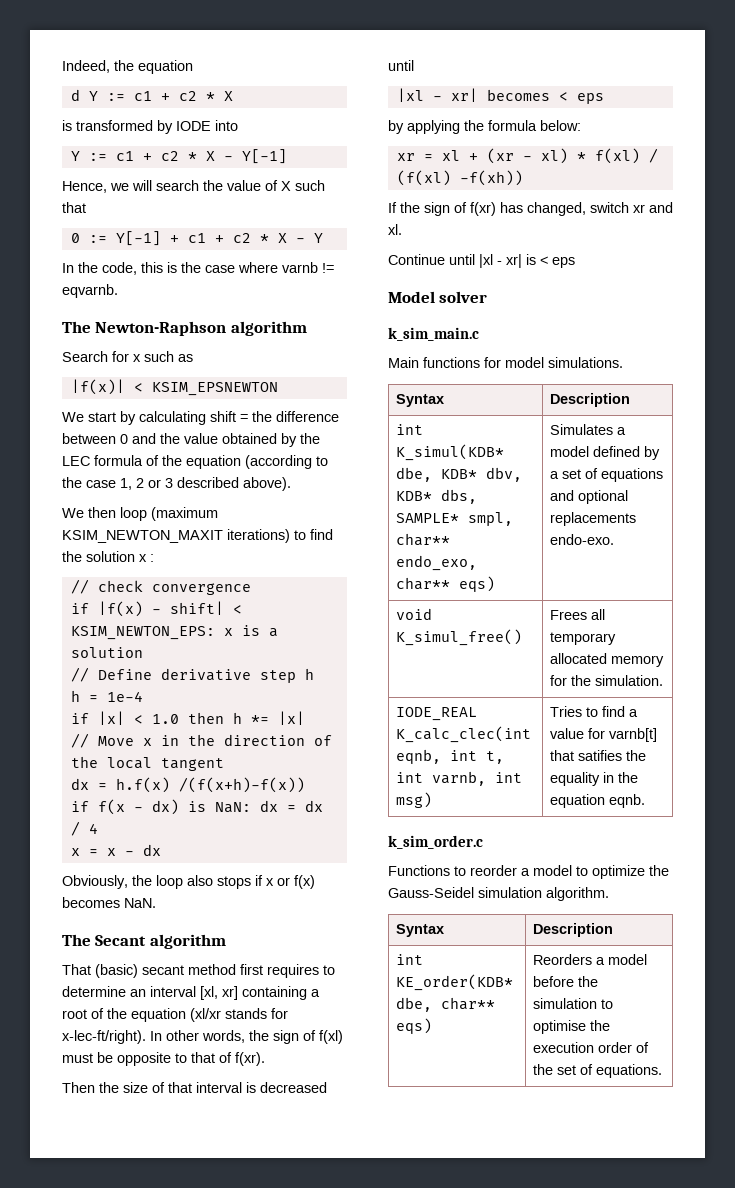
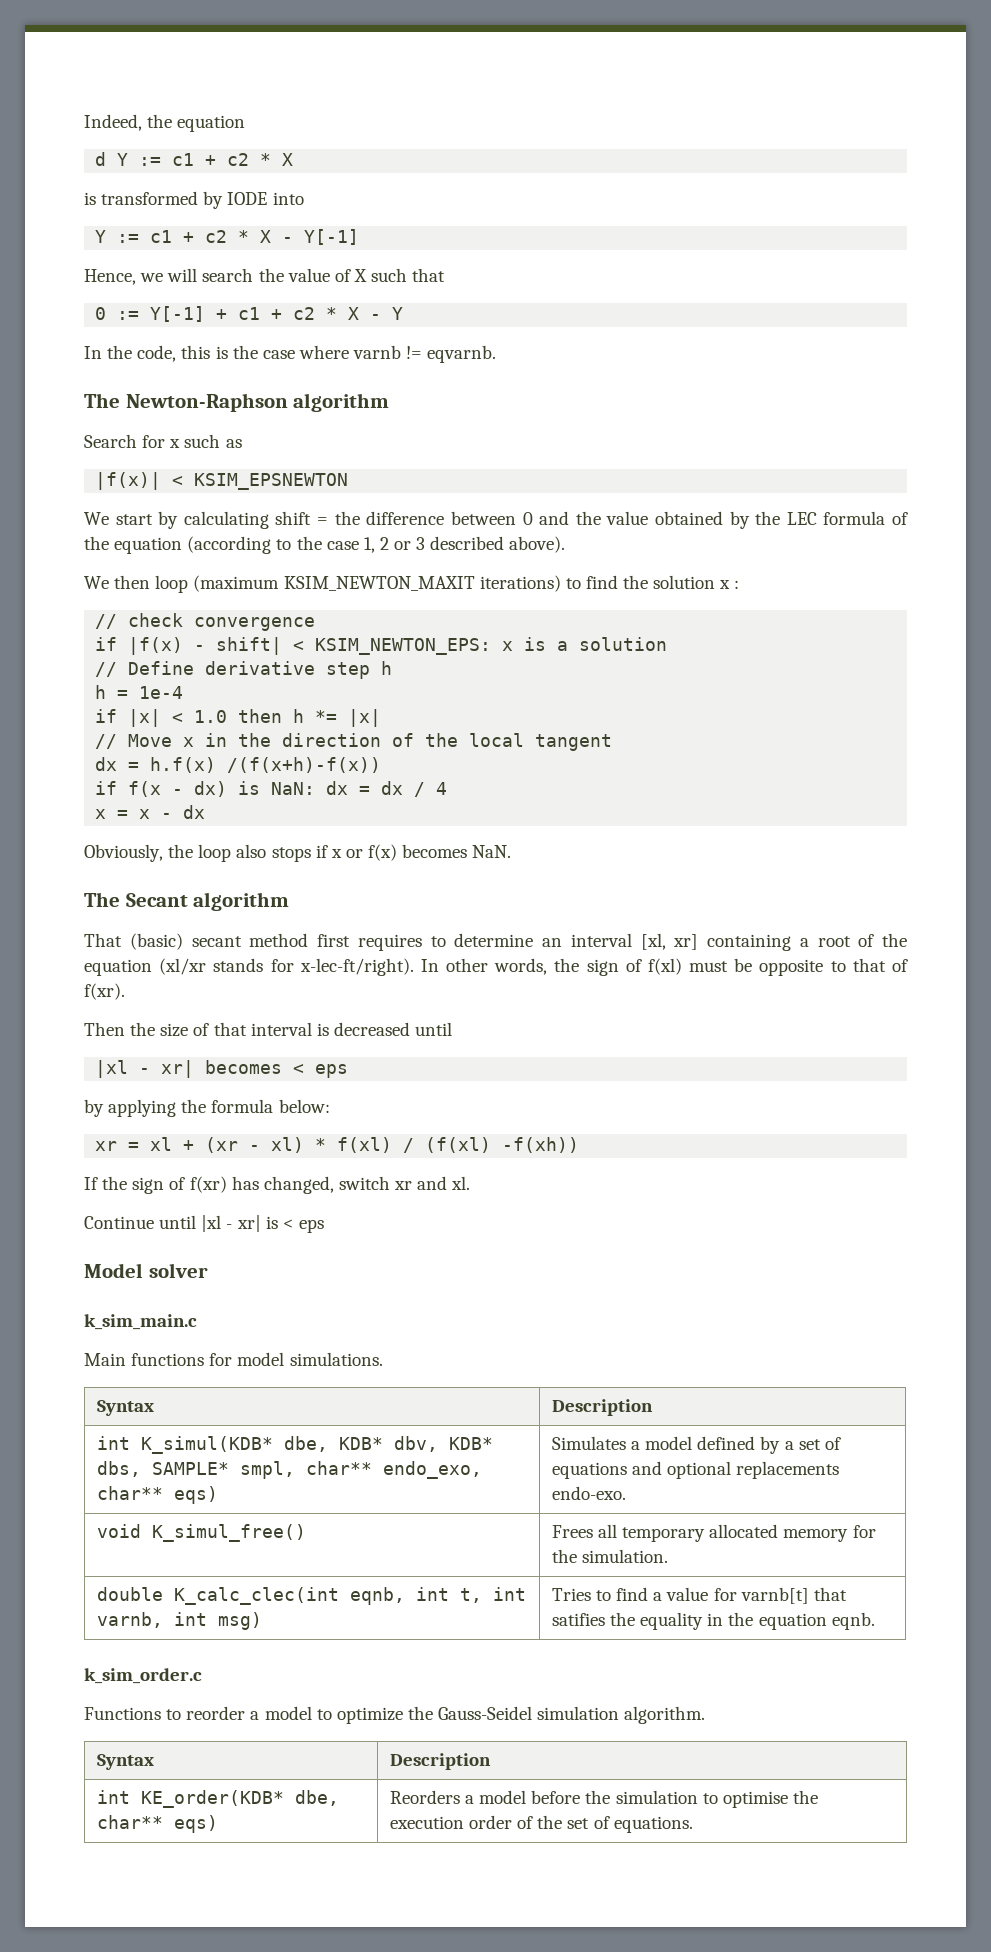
[395,707,477,721] IODE_REAL -> [96,1587,163,1601] double

